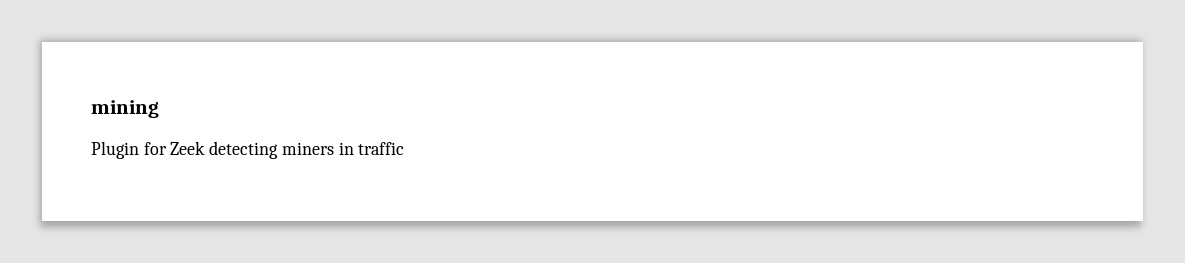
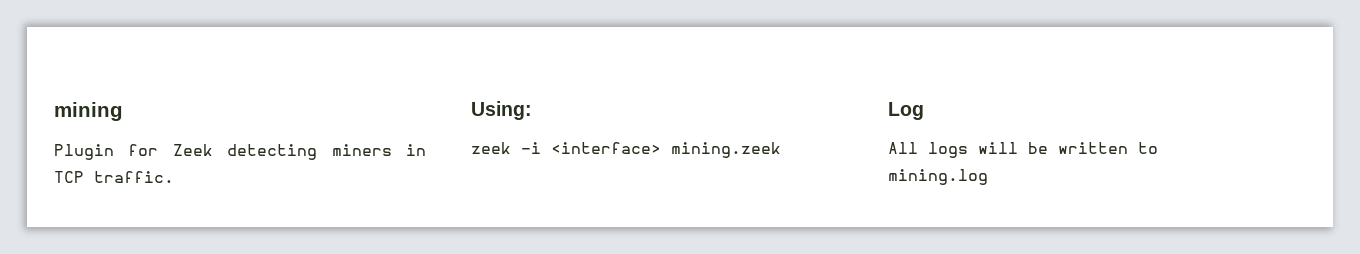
[358,142,405,155] traffic -> [54,171,174,183] [471,101,532,120] [471,142,781,158] [888,102,924,120] [888,142,1158,158] [888,169,988,185] TCP traffic. // Using: // zeek -i <interface> mining.zeek // Log // All logs will be written to mining.log

